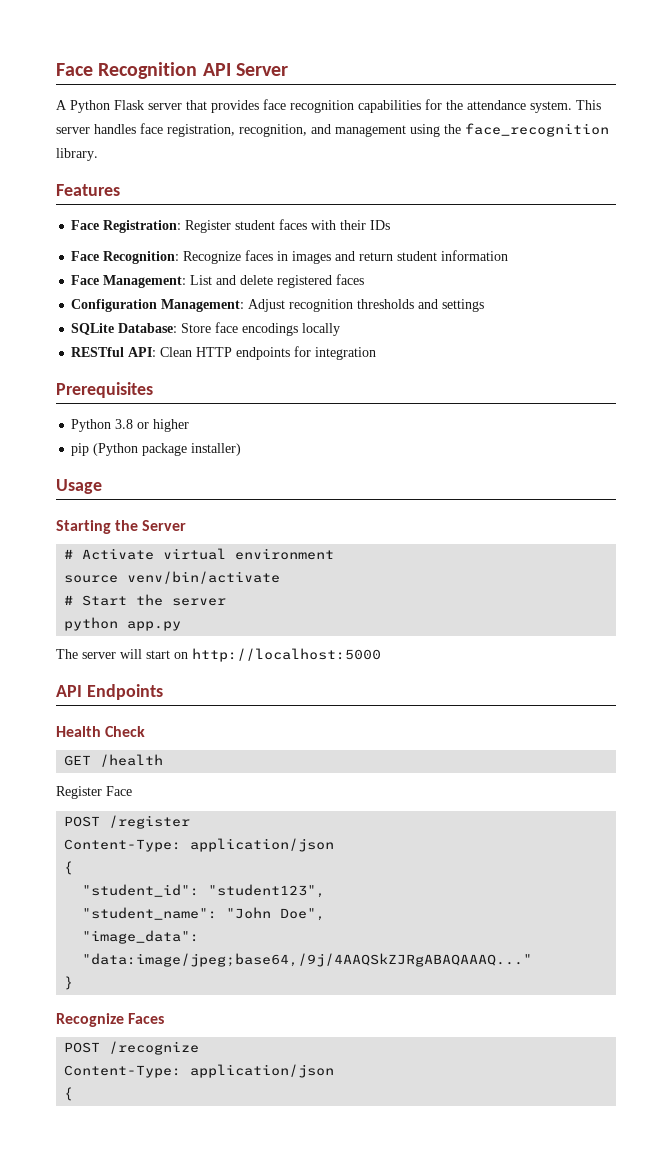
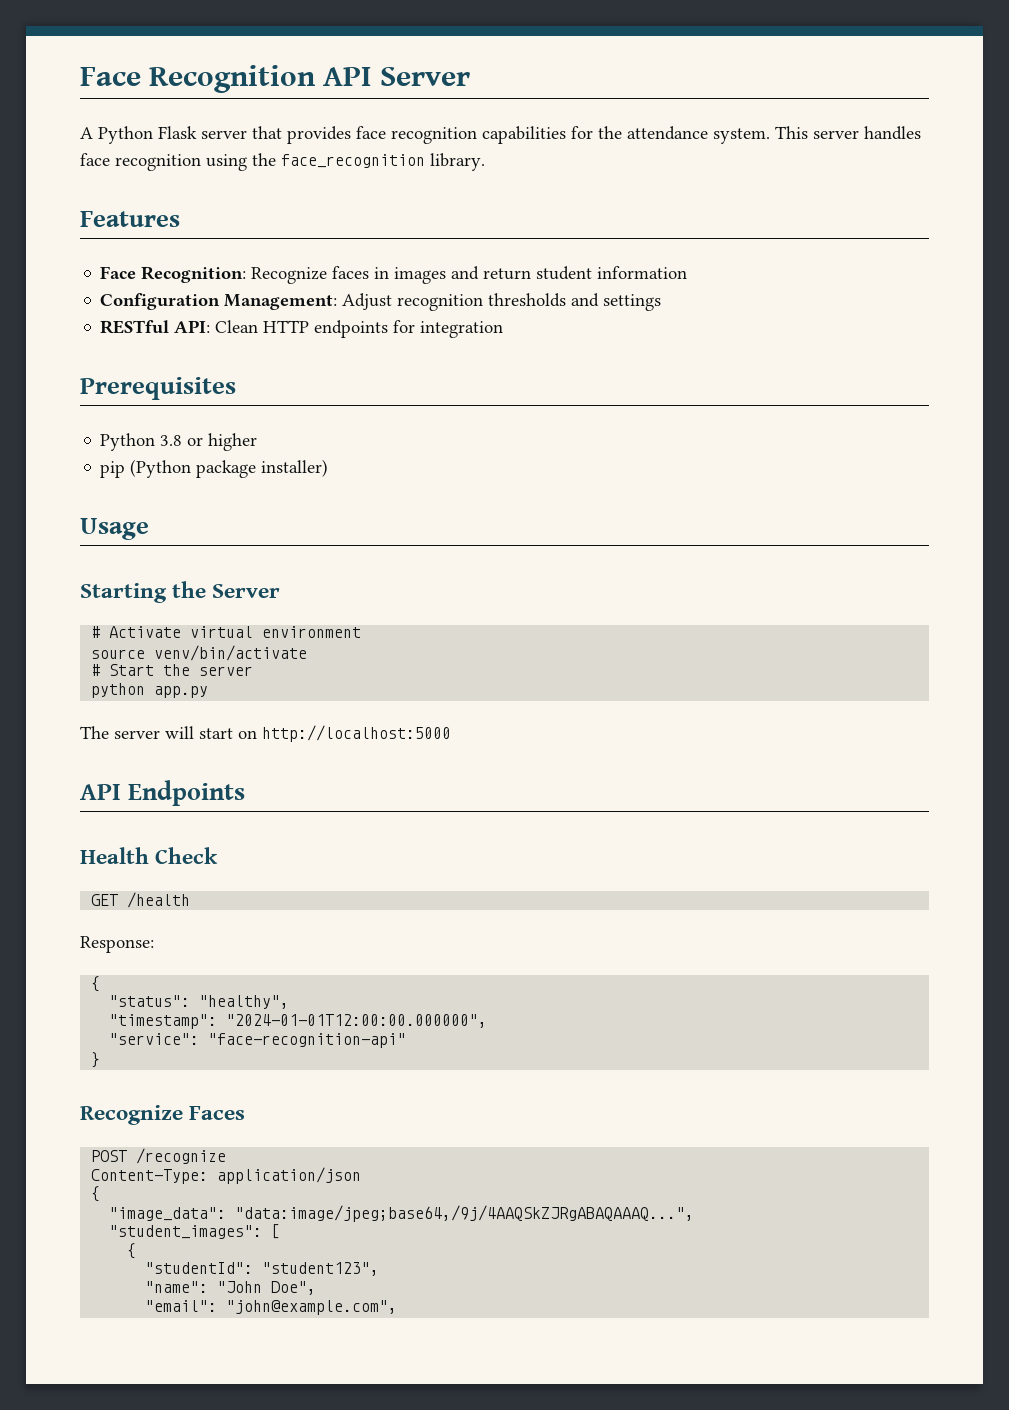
[167,124,406,137] registration, recognition, and management -> [115,154,201,171] recognition
[71,219,391,233] // Face Registration: Register student faces with their IDs -> (180, 219) none
[71,274,365,288] // Face Management: List and delete registered faces -> (688, 272) none
[71,322,341,336] // SQLite Database: Store face encodings locally -> (662, 302) none
[56,786,132,799] [64,815,191,829] [64,838,335,852] [64,861,74,875] [82,884,326,898] [82,907,326,921] [82,930,200,944] [82,953,533,967] Register Face // POST /register // Content-Type: application/json // { // "student_id": "student123", // "student_name": "John Doe", // "image_data": "data:image/jpeg;base64,/9j/4AAQSkZJRgABAQAAAQ..." -> [80,936,154,953] [91,976,101,992] [109,995,290,1009] [109,1014,488,1029] [109,1033,407,1048] Response: // { // "status": "healthy", // "timestamp": "2024-01-01T12:00:00.000000", // "service": "face-recognition-api"
(74, 1094) none -> [109,1205,695,1222] [109,1224,281,1239] [127,1243,137,1259] [145,1262,380,1276] [145,1281,317,1295] [145,1300,398,1315] // "image_data": "data:image/jpeg;base64,/9j/4AAQSkZJRgABAQAAAQ...", // "student_images": [ // { // "studentId": "student123", // "name": "John Doe", // "email": "john@example.com",

